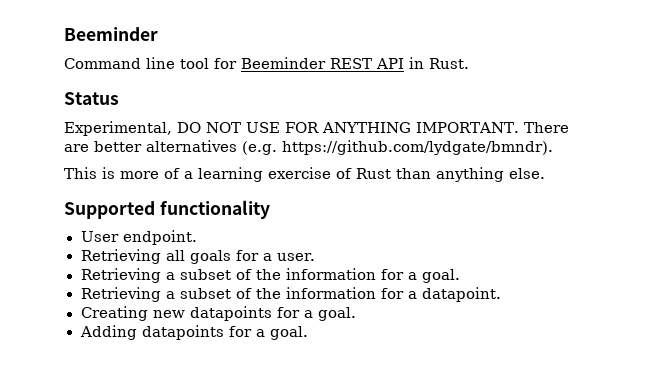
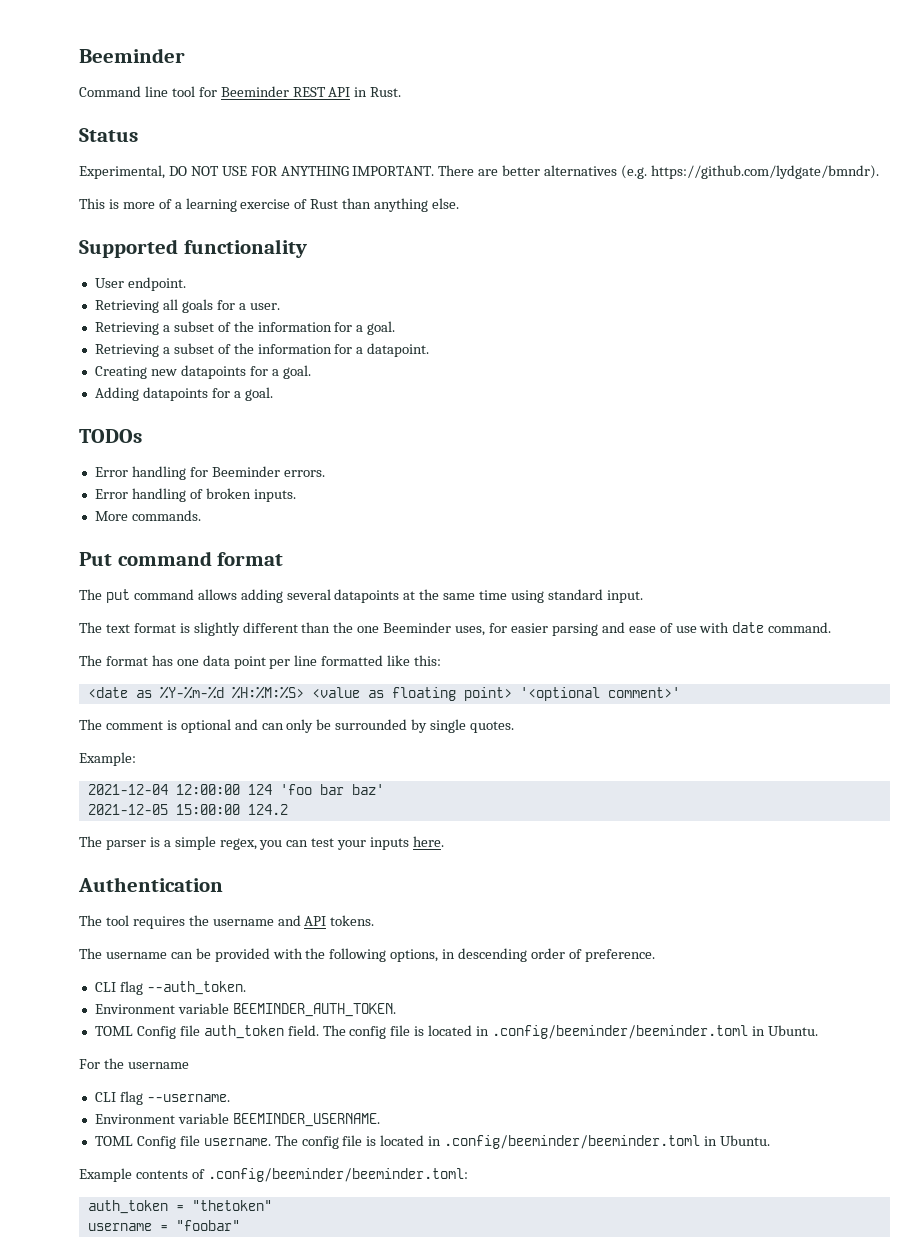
(308, 333) none -> [79,429,142,443] [94,466,325,480] [94,488,296,502] [94,510,201,521] [79,551,284,566] [79,589,643,603] [79,622,832,636] [79,655,442,669] [87,686,680,701] [79,719,515,733] [79,752,136,766] [87,784,384,795] [87,804,288,815] [79,836,445,850] [78,877,223,892] [79,915,375,929] [79,948,655,962] [94,981,246,995] [94,1003,396,1017] [94,1025,818,1039] [79,1058,189,1069] [94,1091,230,1105] [94,1113,380,1127] [94,1135,770,1149] [79,1168,468,1182] [87,1200,272,1214] [87,1220,240,1231] // TODOs // Error handling for Beeminder errors. // Error handling of broken inputs. // More commands. // Put command format // The put command allows adding several datapoints at the same time using standard input. // The text format is slightly different than the one Beeminder uses, for easier parsing and ease of use with date command. // The format has one data point per line formatted like this: // <date as %Y-%m-%d %H:%M:%S> <value as floating point> '<optional comment>' // The comment is optional and can only be surrounded by single quotes. // Example: // 2021-12-04 12:00:00 124 'foo bar baz' // 2021-12-05 15:00:00 124.2 // The parser is a simple regex, you can test your inputs here. // Authentication // The tool requires the username and API tokens. // The username can be provided with the following options, in descending order of preference. // CLI flag --auth_token. // Environment variable BEEMINDER_AUTH_TOKEN. // TOML Config file auth_token field. The config file is located in .config/beeminder/beeminder.toml in Ubuntu. // For the username // CLI flag --username. // Environment variable BEEMINDER_USERNAME. // TOML Config file username. The config file is located in .config/beeminder/beeminder.toml in Ubuntu. // Example contents of .config/beeminder/beeminder.toml: // auth_token = "thetoken" // username = "foobar"

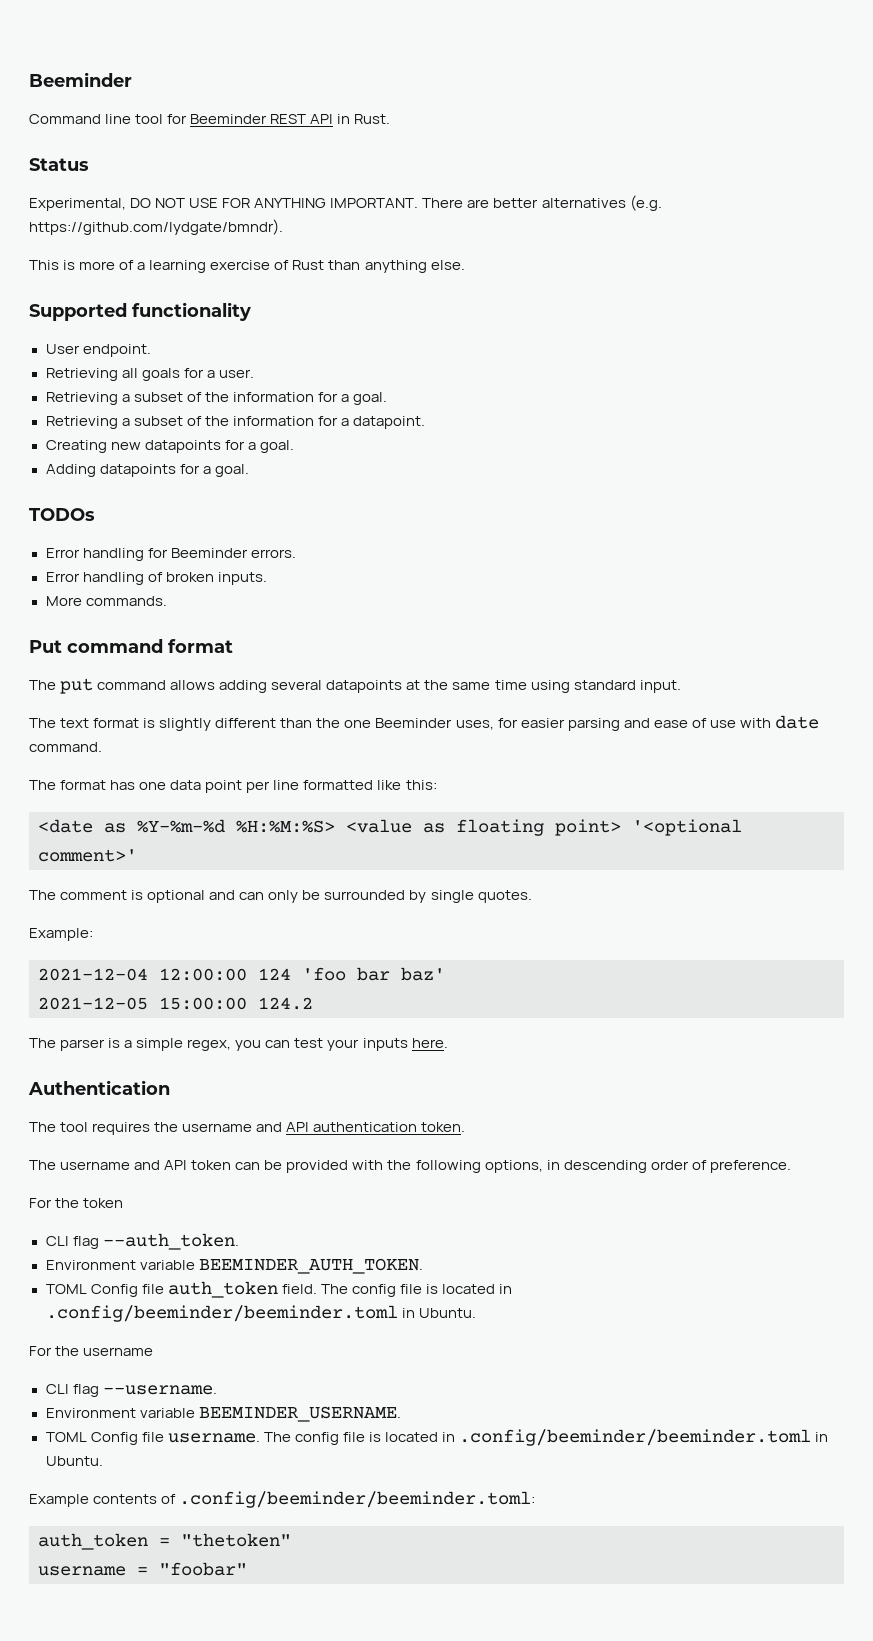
[330,915,375,926] tokens. -> [313,1122,466,1132] authentication token.
(167, 955) none -> [134,1160,232,1170] and API token
(655, 955) none -> [29,1198,124,1208] // For the token

